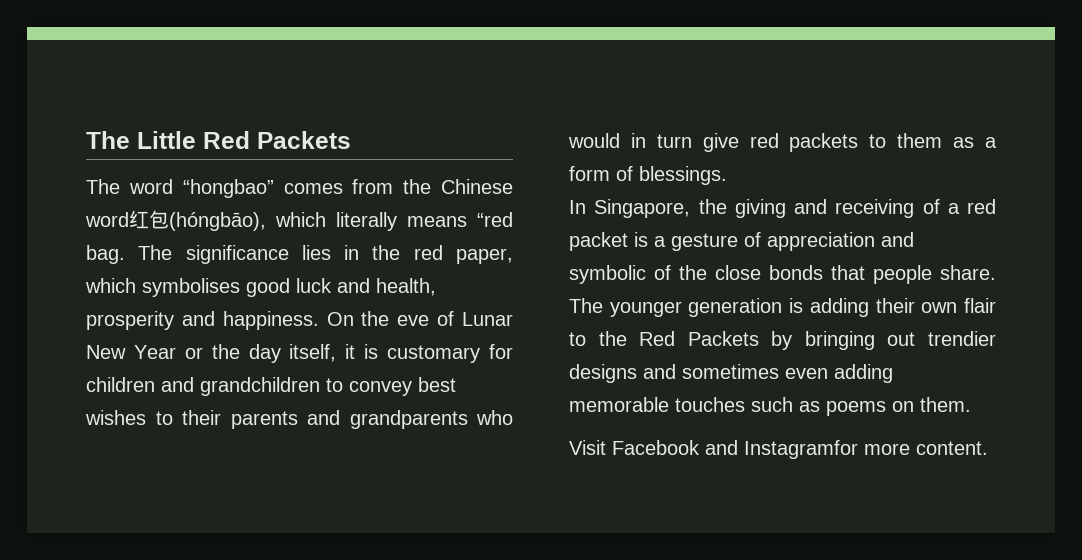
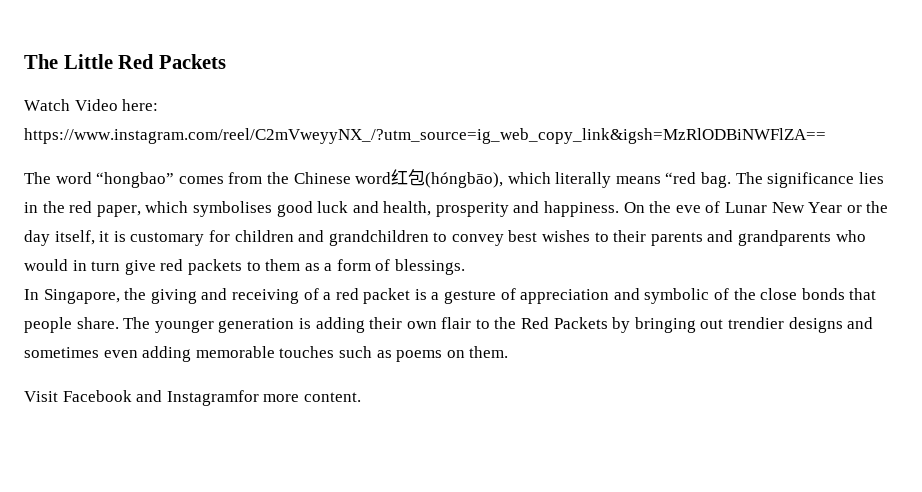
(351, 140) none -> [24,99,159,111] [24,128,826,144] // Watch Video here: https://www.instagram.com/reel/C2mVweyyNX_/?utm_source=ig_web_copy_link&igsh=MzRlODBiNWFlZA==

